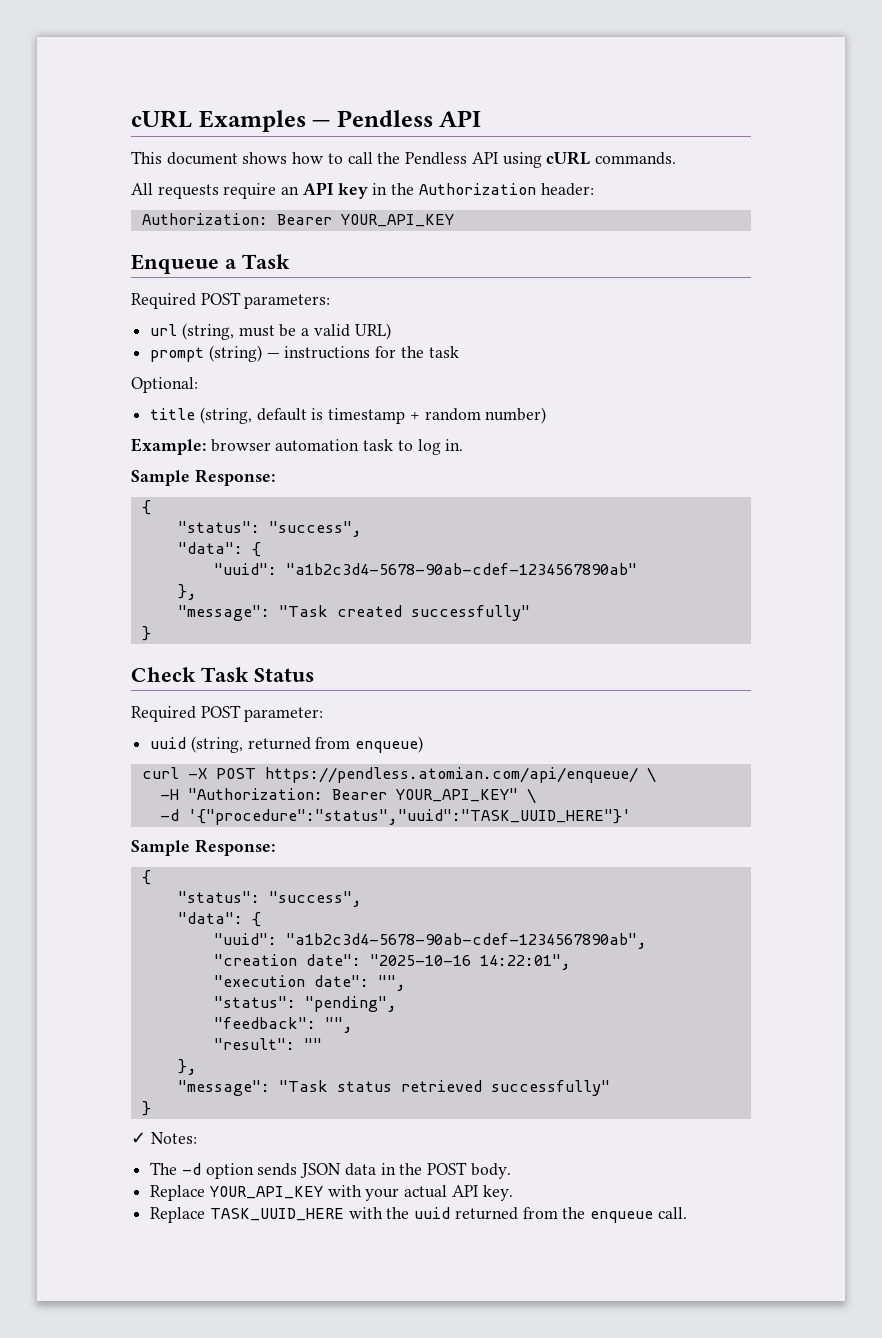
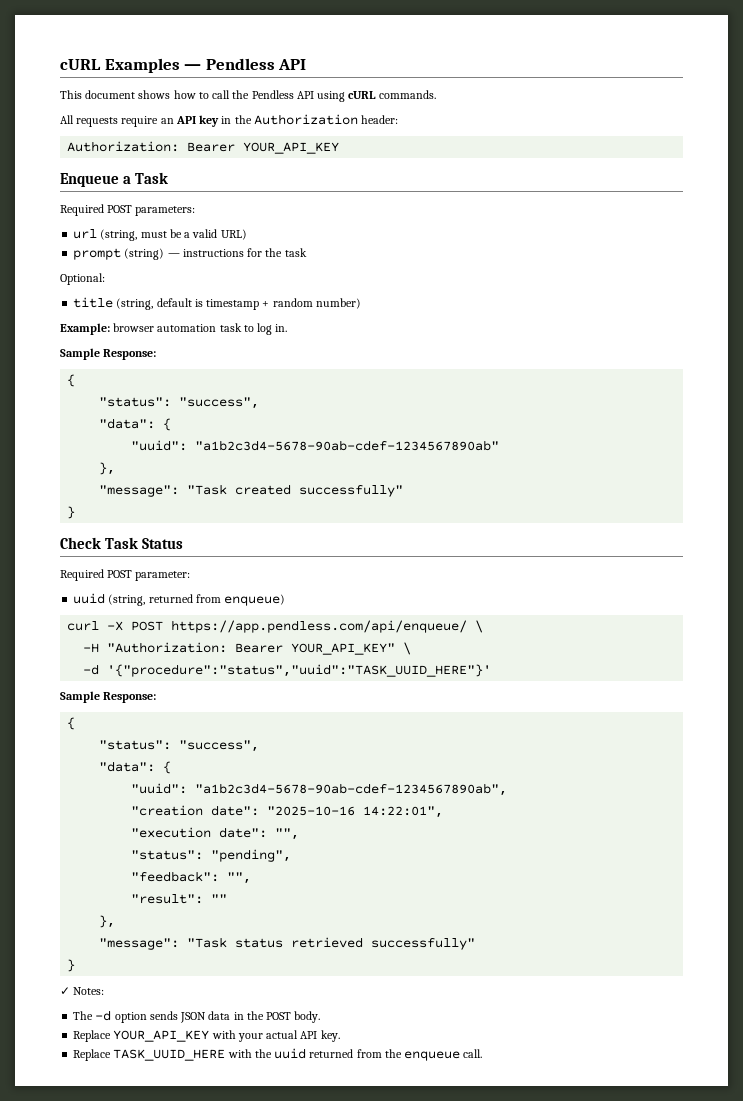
[264,767,638,783] https://pendless.atomian.com/api/enqueue/ -> [171,620,468,633] https://app.pendless.com/api/enqueue/

